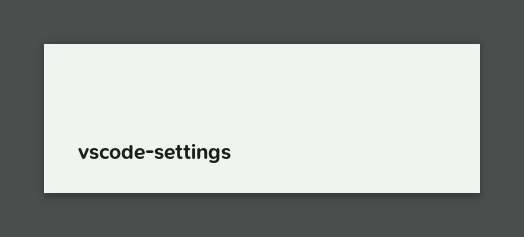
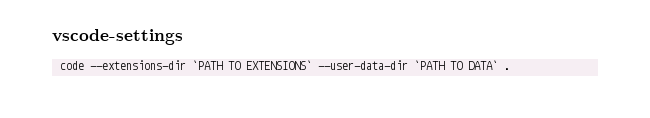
(231, 153) none -> [59,60,510,70] // code --extensions-dir `PATH TO EXTENSIONS` --user-data-dir `PATH TO DATA` .

